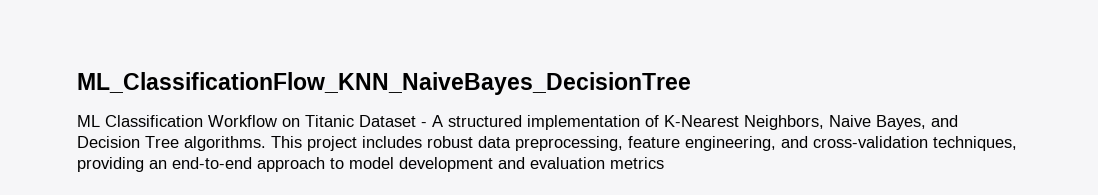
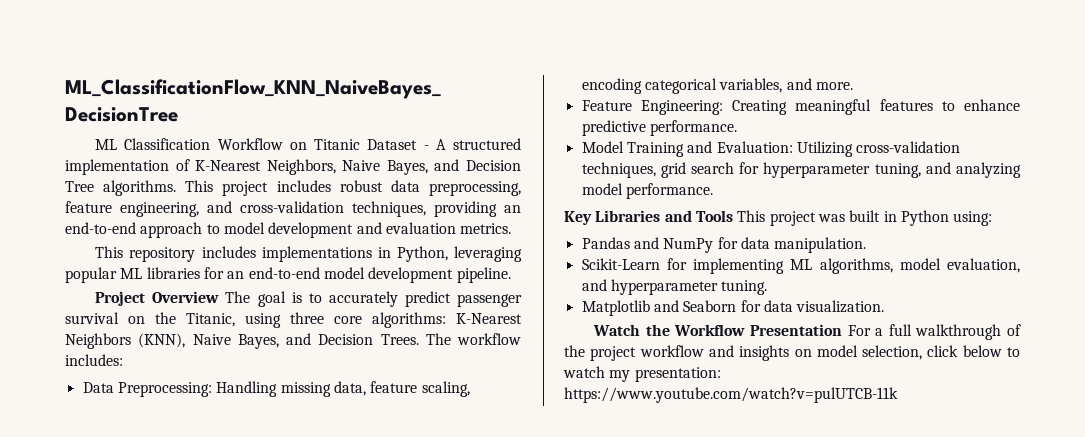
[610,157,664,169] metrics -> [460,223,512,234] [95,246,522,262] [65,267,511,283] [95,291,522,307] [65,312,522,328] [65,333,521,349] [65,354,123,366] [82,381,470,397] [581,78,853,94] [581,99,1020,115] [581,120,737,136] [581,141,961,157] [581,162,1021,178] [581,183,713,199] [564,210,993,226] [581,237,867,253] [581,258,1020,274] [581,279,768,295] [581,300,885,316] [593,324,1021,340] [564,345,1021,361] [563,366,721,382] [564,387,898,403] metrics. // This repository includes implementations in Python, leveraging popular ML libraries for an end-to-end model development pipeline. // Project Overview The goal is to accurately predict passenger survival on the Titanic, using three core algorithms: K-Nearest Neighbors (KNN), Naive Bayes, and Decision Trees. The workflow includes: // Data Preprocessing: Handling missing data, feature scaling, encoding categorical variables, and more. // Feature Engineering: Creating meaningful features to enhance predictive performance. // Model Training and Evaluation: Utilizing cross-validation techniques, grid search for hyperparameter tuning, and analyzing model performance. // Key Libraries and Tools This project was built in Python using: // Pandas and NumPy for data manipulation. // Scikit-Learn for implementing ML algorithms, model evaluation, and hyperparameter tuning. // Matplotlib and Seaborn for data visualization. // Watch the Workflow Presentation For a full walkthrough of the project workflow and insights on model selection, click below to watch my presentation: https://www.youtube.com/watch?v=pulUTCB-11k

